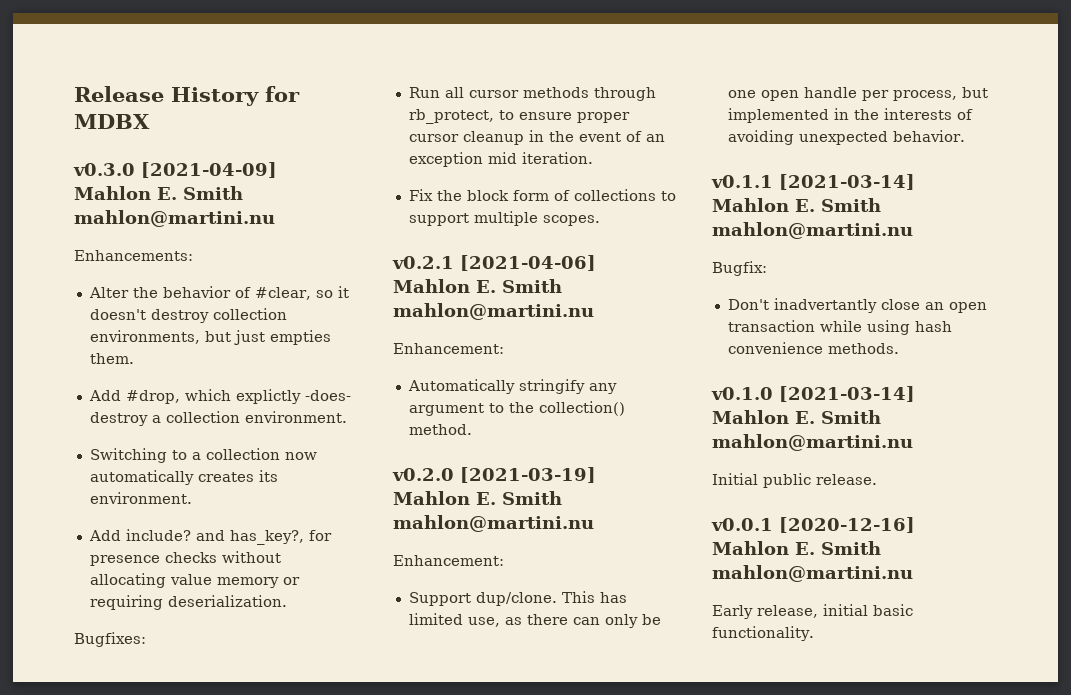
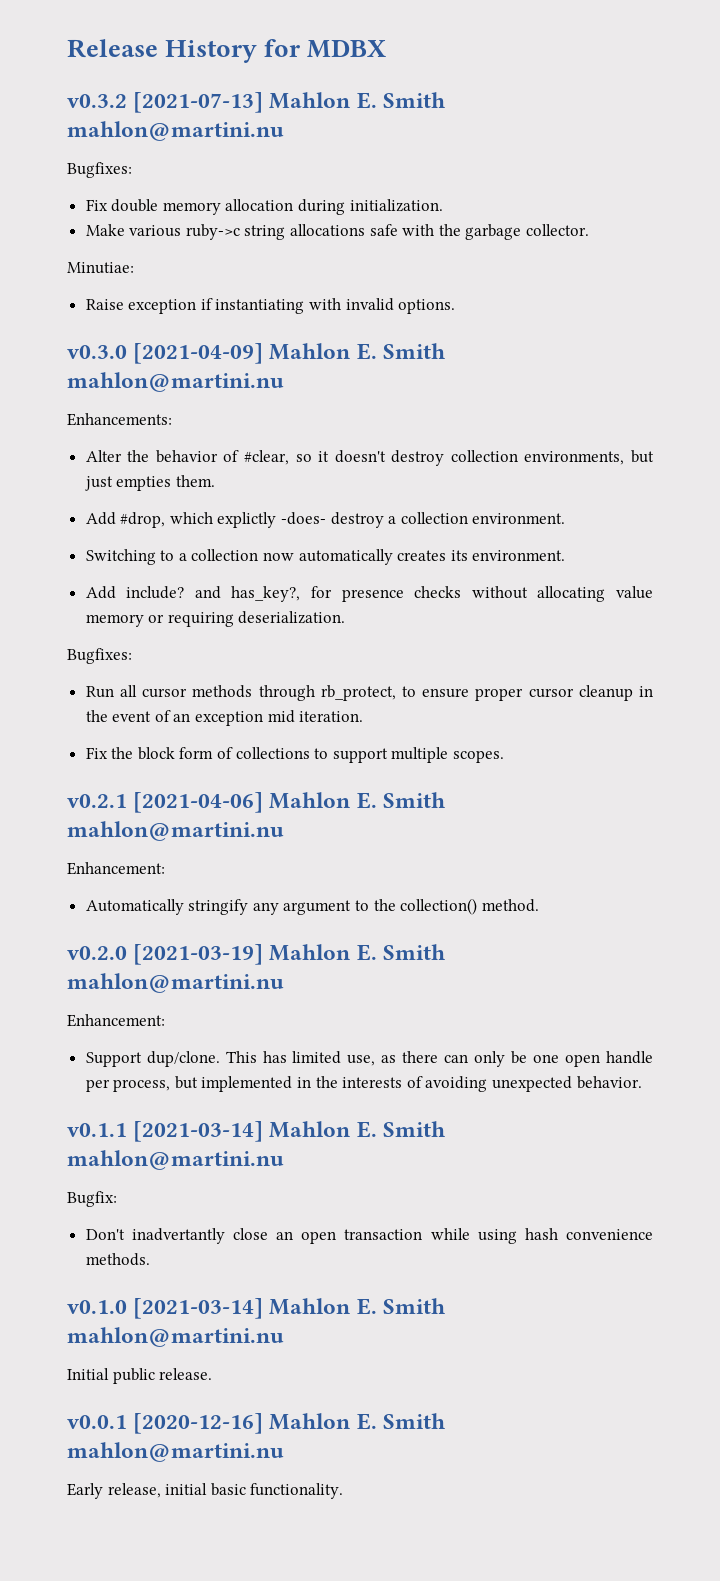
(150, 121) none -> [67,92,446,113] [67,121,284,141] [67,162,132,178] [85,199,443,215] [85,224,590,240] [67,262,134,274] [85,298,456,314] // v0.3.2 [2021-07-13] Mahlon E. Smith mahlon@martini.nu // Bugfixes: // Fix double memory allocation during initialization. // Make various ruby->c string allocations safe with the garbage collector. // Minutiae: // Raise exception if instantiating with invalid options.

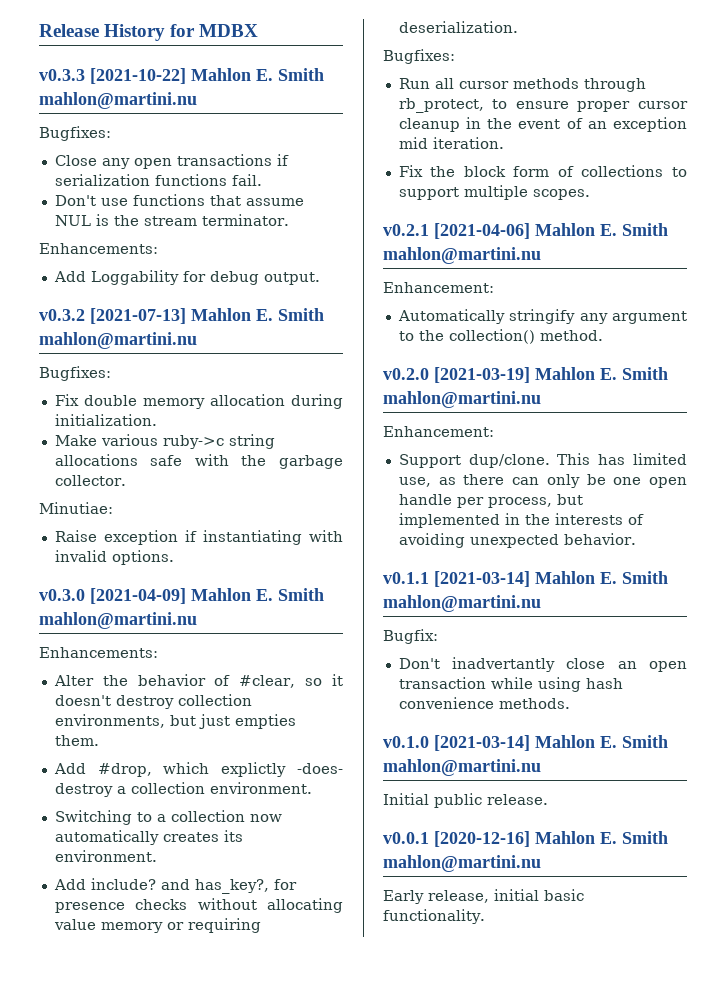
(387, 48) none -> [39,68,324,84] [39,92,197,109] [39,126,111,141] [54,154,289,169] [54,174,262,186] [54,194,304,206] [54,214,289,226] [39,243,158,254] [53,270,320,285] // v0.3.3 [2021-10-22] Mahlon E. Smith mahlon@martini.nu // Bugfixes: // Close any open transactions if serialization functions fail. // Don't use functions that assume NUL is the stream terminator. // Enhancements: // Add Loggability for debug output.

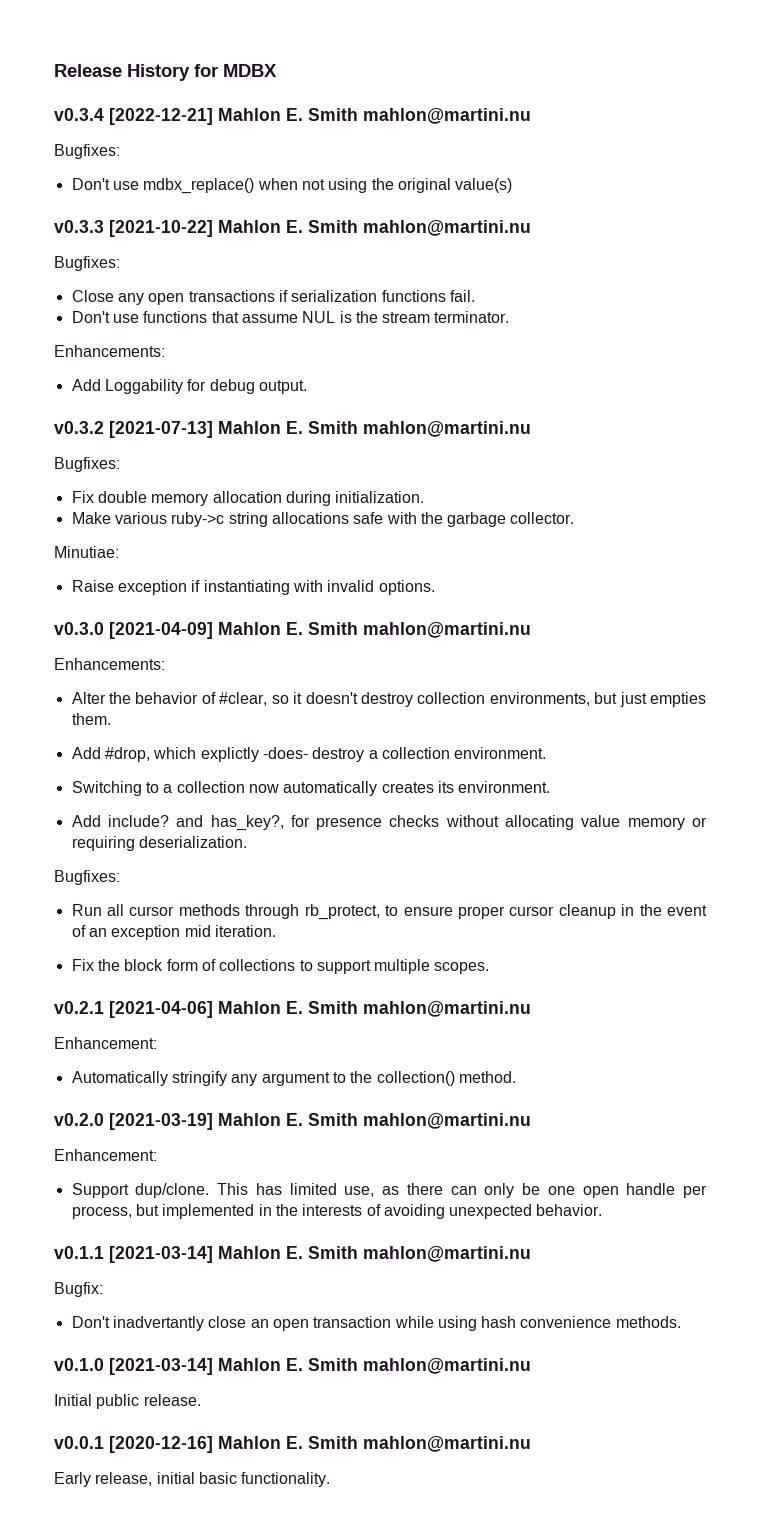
(259, 30) none -> [54,108,531,125] [54,144,120,159] [71,178,513,194] // v0.3.4 [2022-12-21] Mahlon E. Smith mahlon@martini.nu // Bugfixes: // Don't use mdbx_replace() when not using the original value(s)

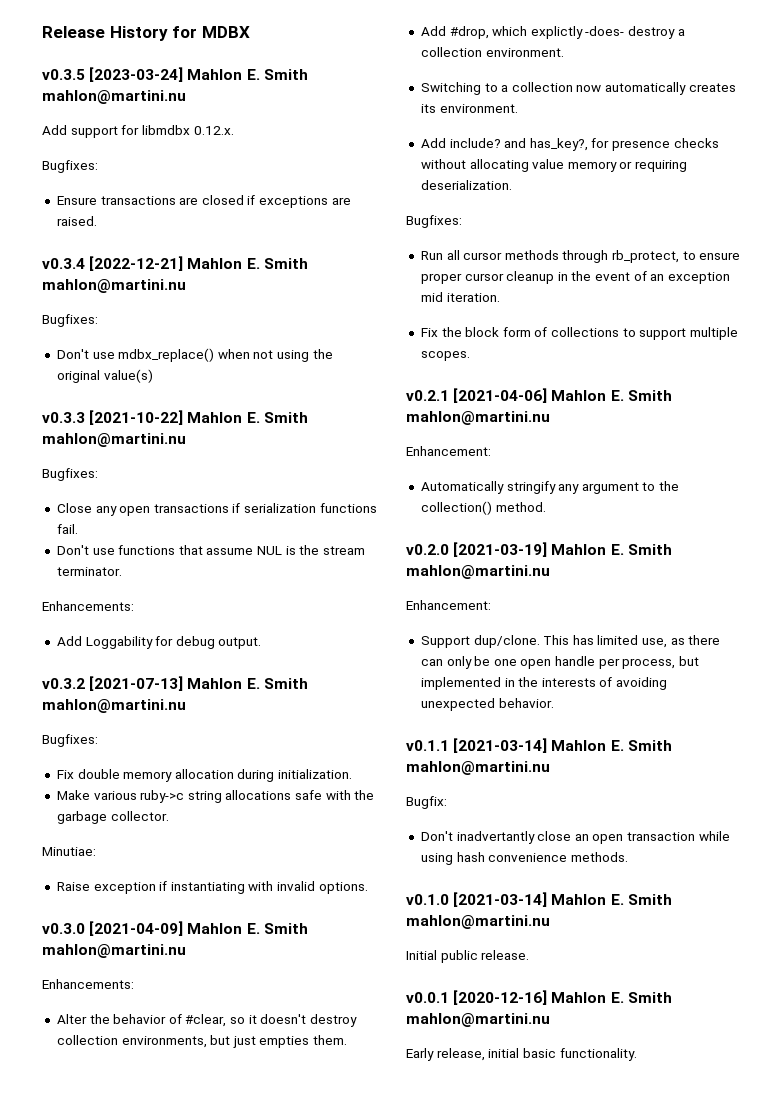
(277, 70) none -> [42,67,308,82] [42,90,186,104] [42,125,234,138] [42,160,98,173] [56,195,351,208] [56,216,97,226] // v0.3.5 [2023-03-24] Mahlon E. Smith mahlon@martini.nu // Add support for libmdbx 0.12.x. // Bugfixes: // Ensure transactions are closed if exceptions are raised.

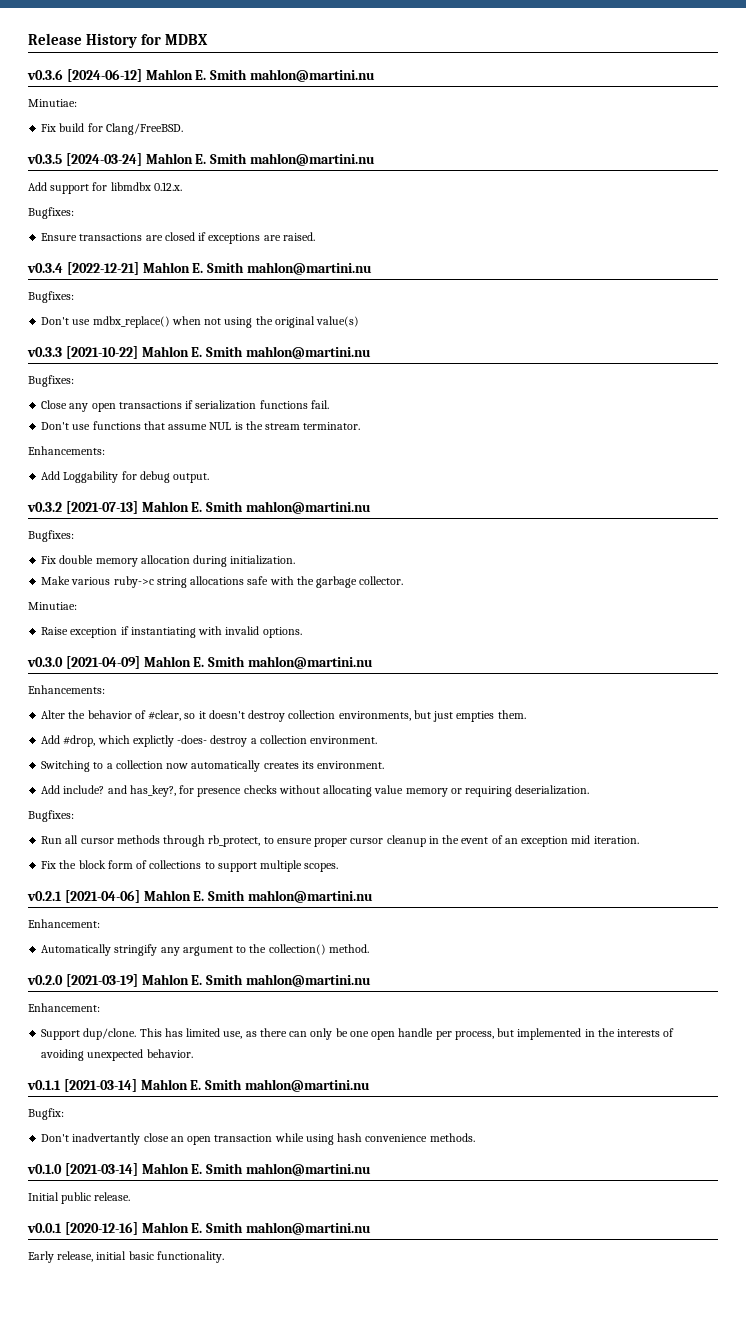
(250, 32) none -> [27,69,375,82] [28,99,77,107] [41,123,183,135] // v0.3.6 [2024-06-12] Mahlon E. Smith mahlon@martini.nu // Minutiae: // Fix build for Clang/FreeBSD.
[89,67,184,82] [2023-03-24] -> [65,153,142,166] [2024-03-24]

